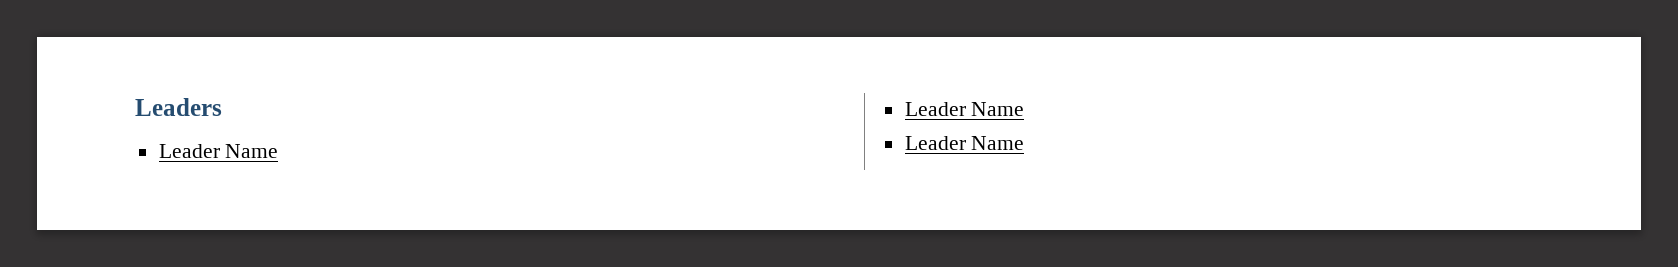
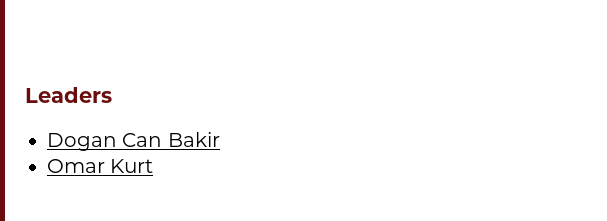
[158,144,279,158] [904,102,1025,116] [904,136,1025,150] Leader Name // Leader Name // Leader Name -> [47,132,220,151] [47,159,154,173] Dogan Can Bakir // Omar Kurt

